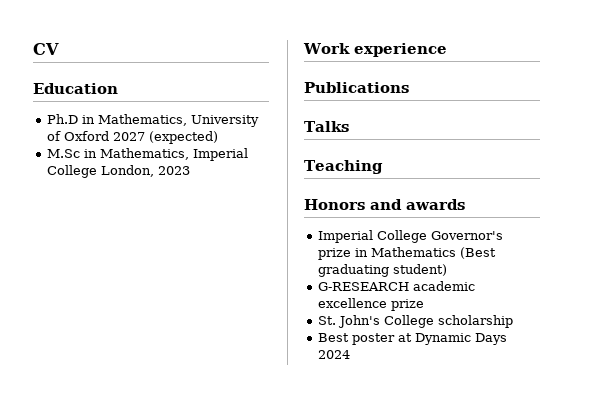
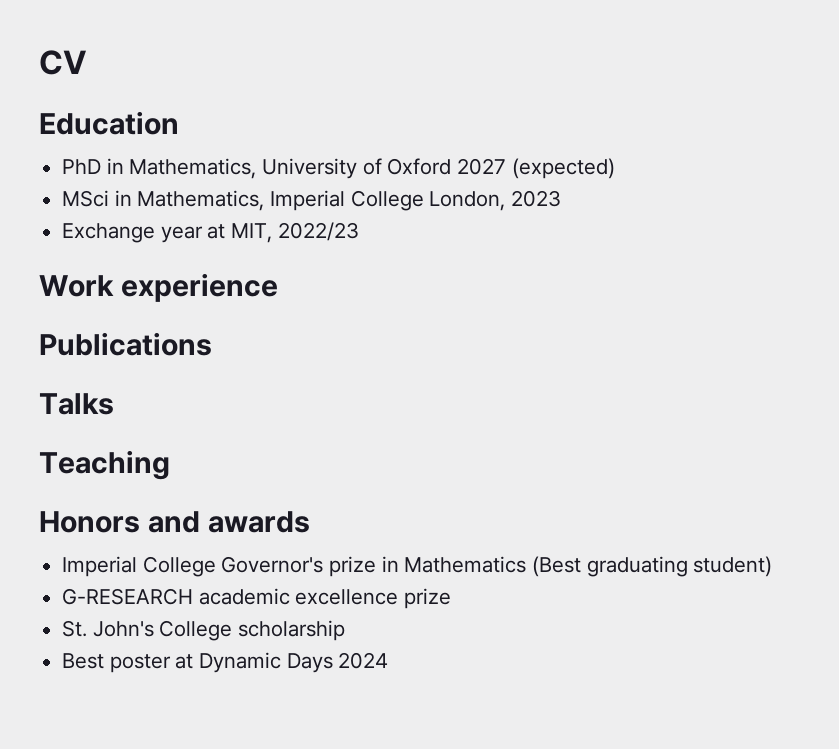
[47,114,79,124] Ph.D -> [62,159,102,174] PhD
[47,149,81,158] M.Sc -> [62,190,110,207] MSci
(191, 170) none -> [62,222,359,243] // Exchange year at MIT, 2022/23

